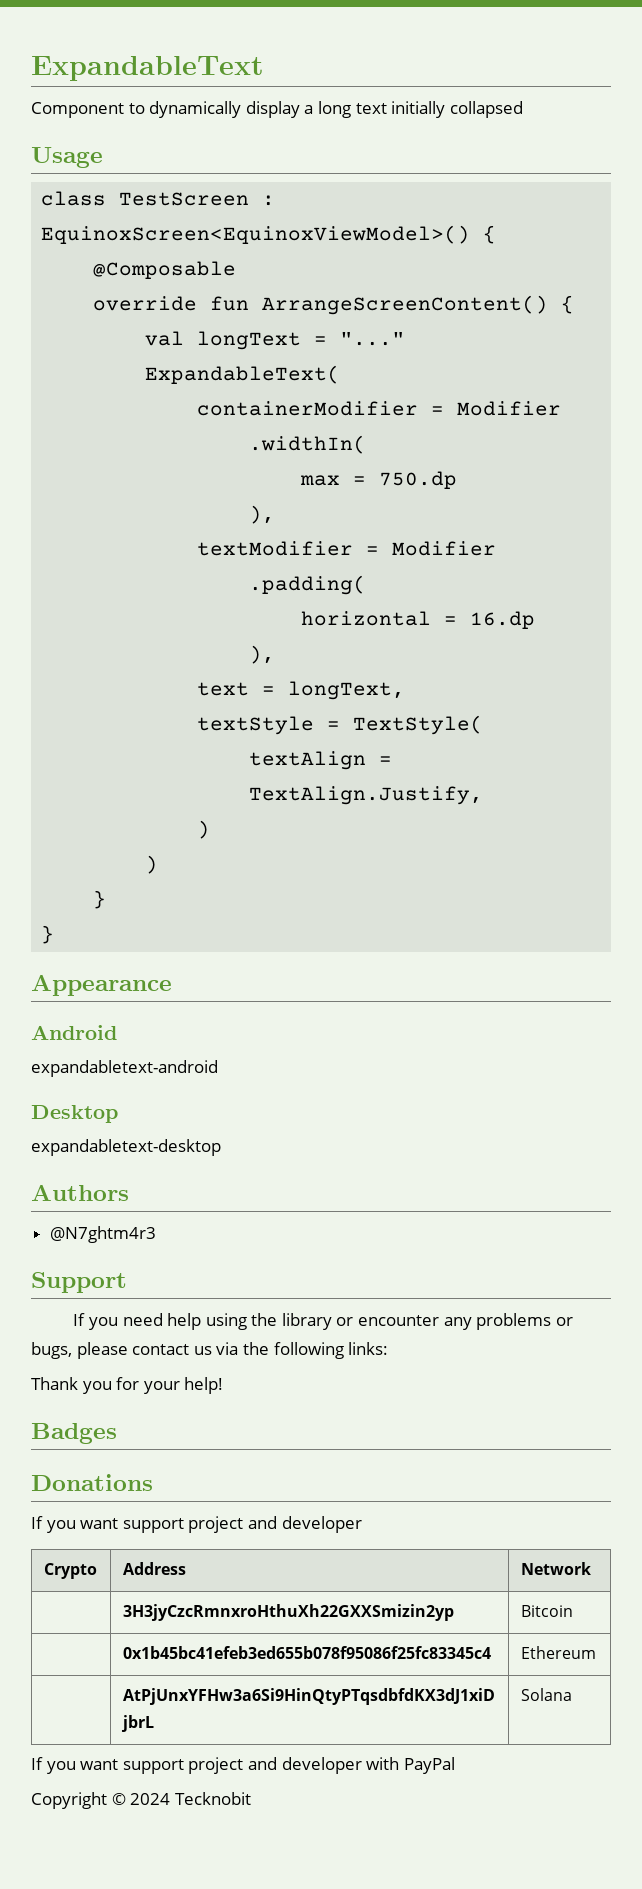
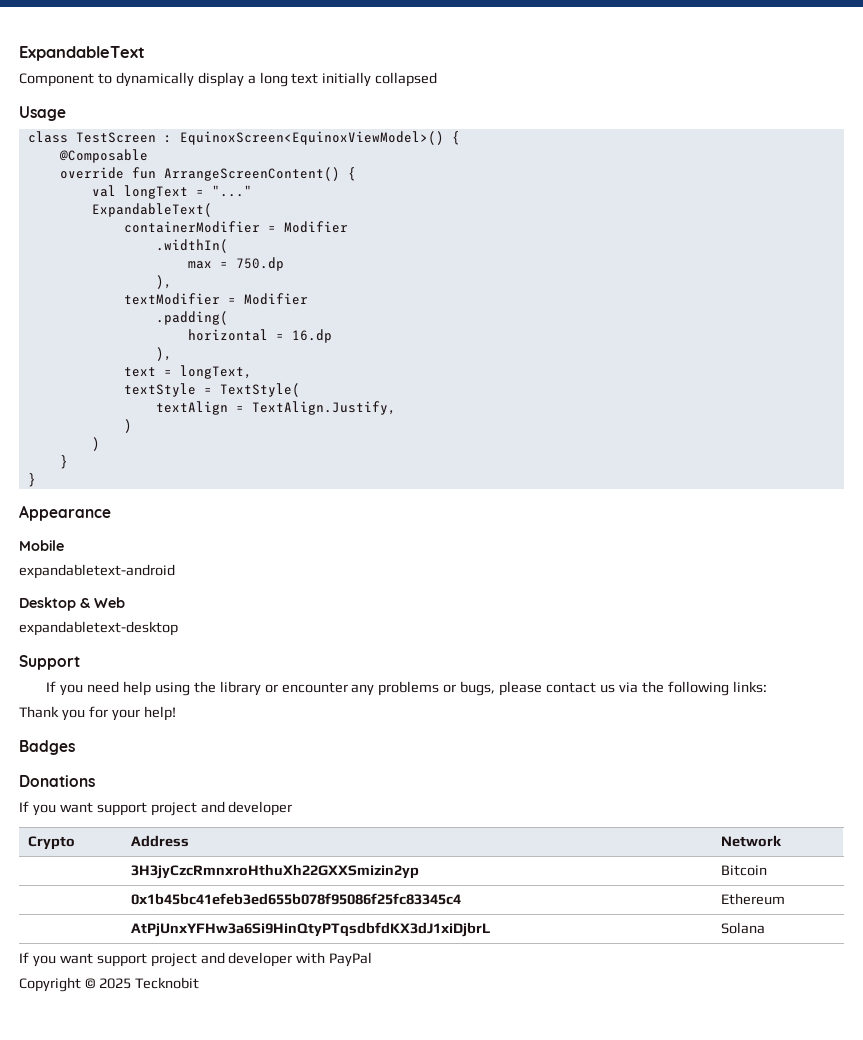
[31,1025,117,1040] Android -> [19,540,64,551] Mobile
(118, 1114) none -> [80,597,125,608] & Web
[31,1184,129,1201] [49,1226,156,1243] // Authors // @N7ghtm4r3 -> (178, 628) none
[130,1793,171,1805] 2024 -> [98,978,131,989] 2025

